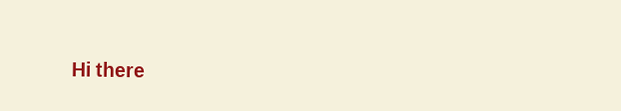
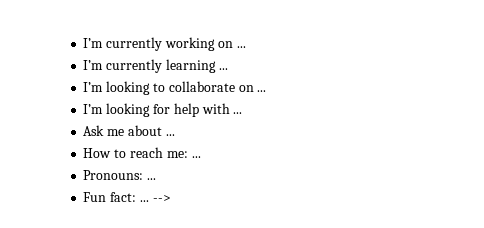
[71,61,146,78] Hi there -> [83,37,246,51] [83,59,228,73] [83,81,267,95] [83,103,243,117] [83,125,175,136] [83,147,201,158] [83,170,157,180] [83,192,171,202] I’m currently working on ... // I’m currently learning ... // I’m looking to collaborate on ... // I’m looking for help with ... // Ask me about ... // How to reach me: ... // Pronouns: ... // Fun fact: ... -->

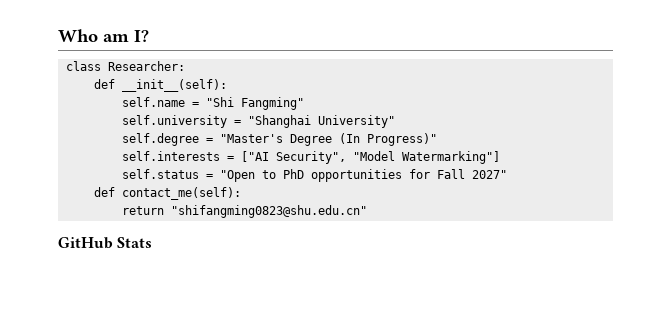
[83,37,246,51] [83,59,228,73] [83,81,267,95] [83,103,243,117] [83,125,175,136] [83,147,201,158] [83,170,157,180] [83,192,171,202] I’m currently working on ... // I’m currently learning ... // I’m looking to collaborate on ... // I’m looking for help with ... // Ask me about ... // How to reach me: ... // Pronouns: ... // Fun fact: ... --> -> [58,29,149,42] [65,61,185,71] [93,79,227,92] [121,97,304,110] [121,115,395,128] [121,133,437,146] [121,151,500,164] [121,169,507,182] [93,187,241,200] [121,205,367,218] [58,237,153,249] Who am I? // class Researcher: // def __init__(self): // self.name = "Shi Fangming" // self.university = "Shanghai University" // self.degree = "Master's Degree (In Progress)" // self.interests = ["AI Security", "Model Watermarking"] // self.status = "Open to PhD opportunities for Fall 2027" // def contact_me(self): // return "shifangming0823@shu.edu.cn" // GitHub Stats

